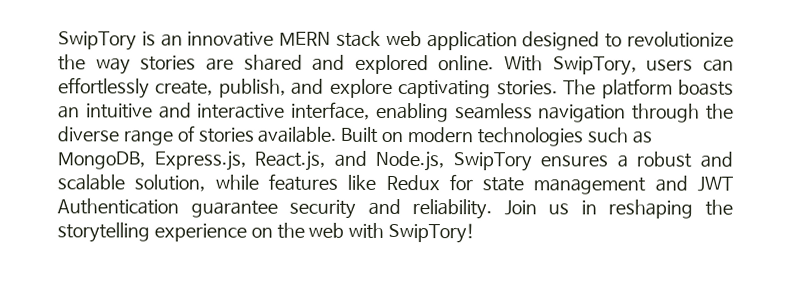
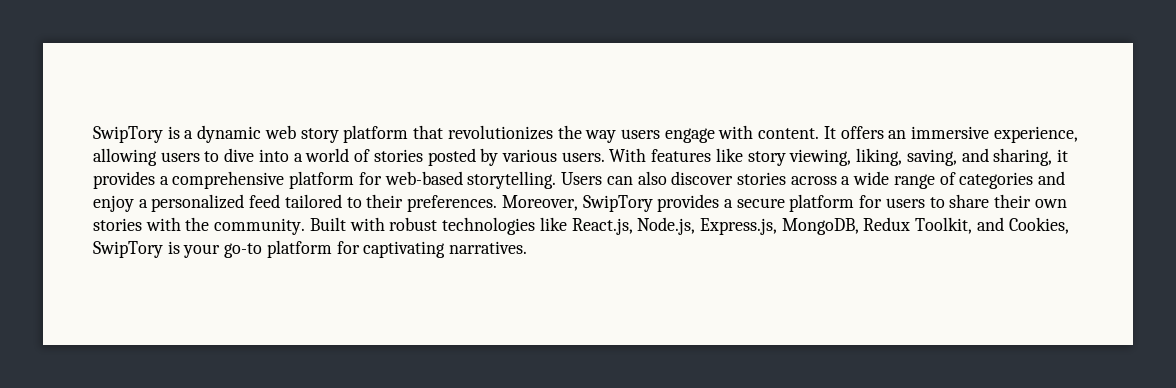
[58,30,735,51] [58,54,735,76] [58,77,735,99] [58,101,734,123] [58,125,653,147] [57,150,734,172] [57,173,734,195] [57,198,734,220] [57,222,476,244] SwipTory is an innovative MERN stack web application designed to revolutionize the way stories are shared and explored online. With SwipTory, users can effortlessly create, publish, and explore captivating stories. The platform boasts an intuitive and interactive interface, enabling seamless navigation through the diverse range of stories available. Built on modern technologies such as MongoDB, Express.js, React.js, and Node.js, SwipTory ensures a robust and scalable solution, while features like Redux for state management and JWT Authentication guarantee security and reliability. Join us in reshaping the storytelling experience on the web with SwipTory! -> [93,125,1078,143] [93,148,1068,166] [93,171,1066,189] [93,194,1067,212] [93,217,1069,235] [93,240,528,258] SwipTory is a dynamic web story platform that revolutionizes the way users engage with content. It offers an immersive experience, allowing users to dive into a world of stories posted by various users. With features like story viewing, liking, saving, and sharing, it provides a comprehensive platform for web-based storytelling. Users can also discover stories across a wide range of categories and enjoy a personalized feed tailored to their preferences. Moreover, SwipTory provides a secure platform for users to share their own stories with the community. Built with robust technologies like React.js, Node.js, Express.js, MongoDB, Redux Toolkit, and Cookies, SwipTory is your go-to platform for captivating narratives.

